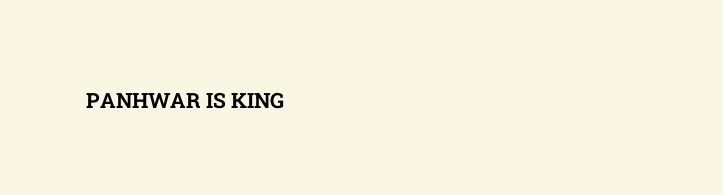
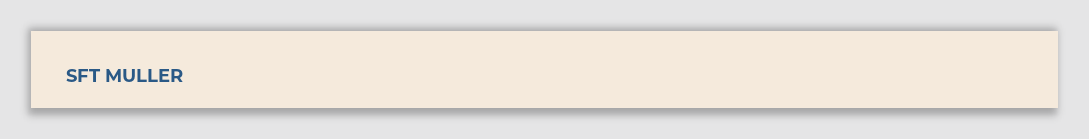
[86,92,285,109] PANHWAR IS KING -> [66,69,183,82] SFT MULLER

